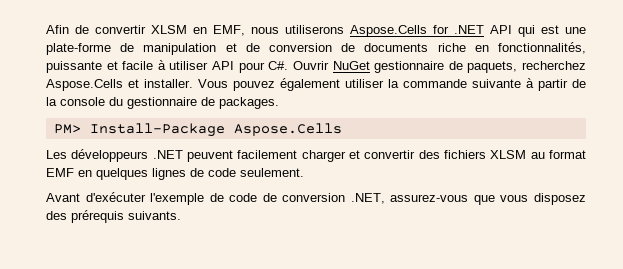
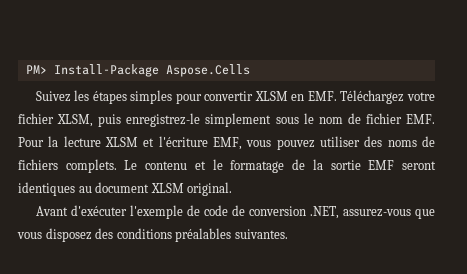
[46,25,586,37] [46,42,586,55] [46,60,587,73] [46,78,586,91] [46,97,279,109] [53,123,342,137] [46,149,586,162] [46,168,304,180] Afin de convertir XLSM en EMF, nous utiliserons Aspose.Cells for .NET API qui est une plate-forme de manipulation et de conversion de documents riche en fonctionnalités, puissante et facile à utiliser API pour C#. Ouvrir NuGet gestionnaire de paquets, recherchez Aspose.Cells et installer. Vous pouvez également utiliser la commande suivante à partir de la console du gestionnaire de packages. // PM> Install-Package Aspose.Cells // Les développeurs .NET peuvent facilement charger et convertir des fichiers XLSM au format EMF en quelques lignes de code seulement. -> [25,64,250,77] [35,90,435,104] [18,113,436,127] [18,136,435,150] [18,159,437,173] [18,182,233,196] PM> Install-Package Aspose.Cells // Suivez les étapes simples pour convertir XLSM en EMF. Téléchargez votre fichier XLSM, puis enregistrez-le simplement sous le nom de fichier EMF. Pour la lecture XLSM et l'écriture EMF, vous pouvez utiliser des noms de fichiers complets. Le contenu et le formatage de la sortie EMF seront identiques au document XLSM original.
[71,210,181,223] prérequis suivants. -> [116,228,288,242] conditions préalables suivantes.

